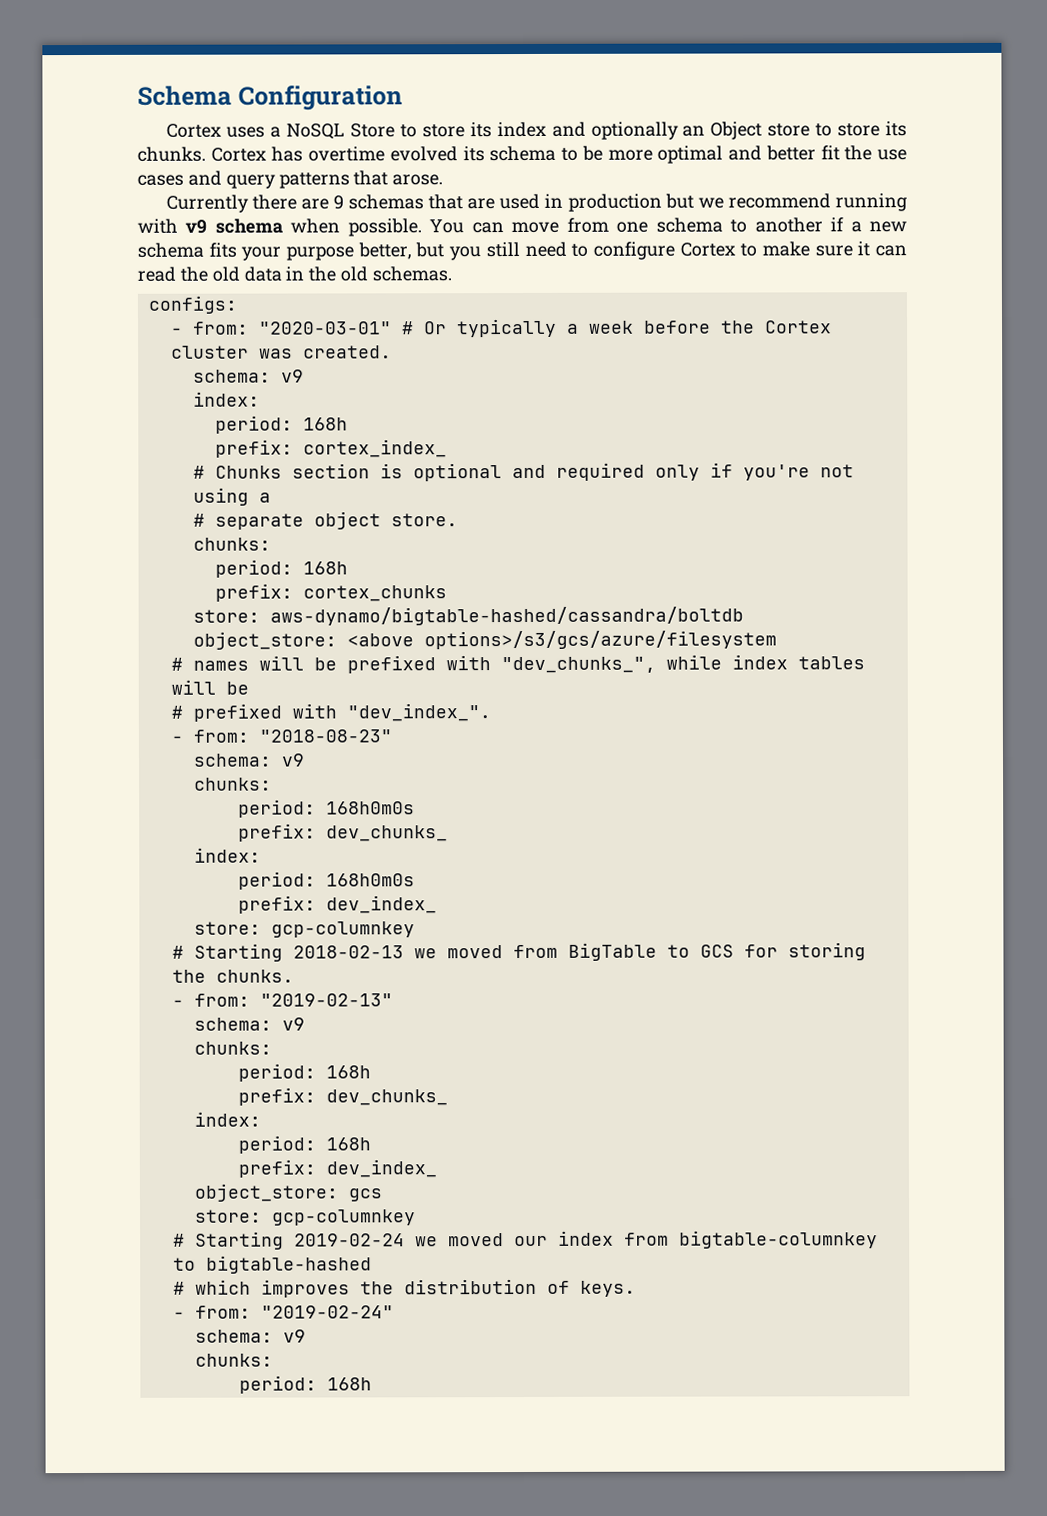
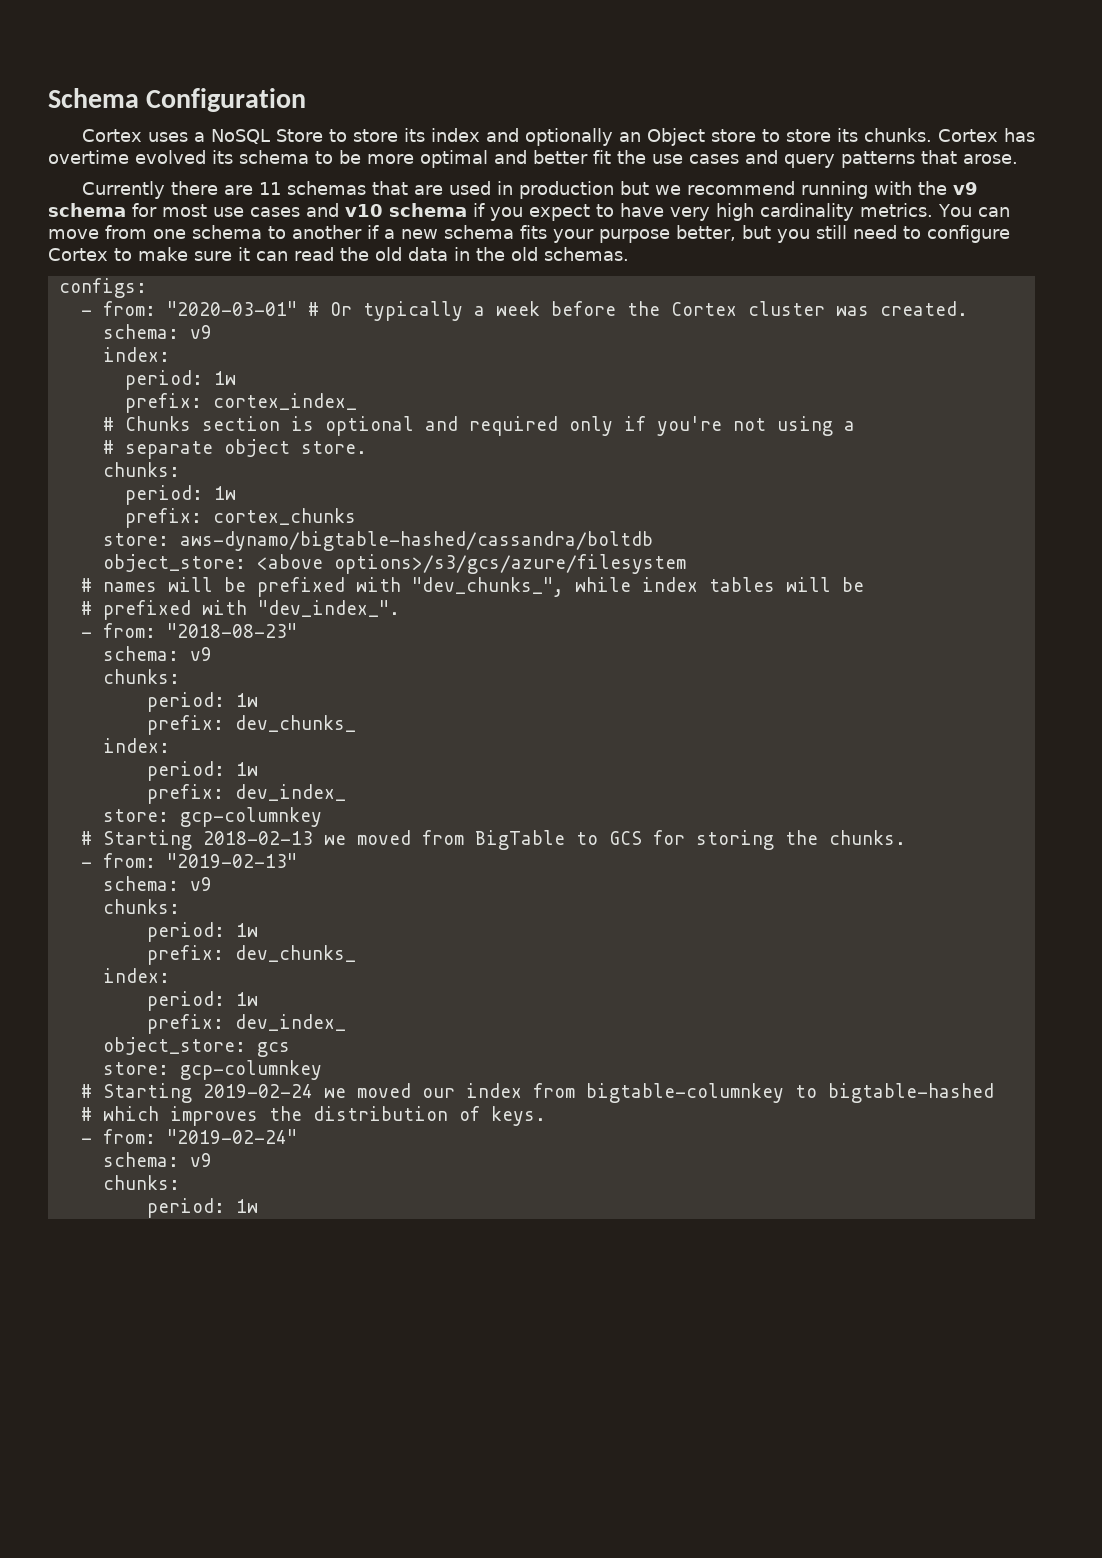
[332,195,344,210] 9 -> [258,182,281,195] 11
(178, 226) none -> [917,181,947,195] the
[290,218,422,237] when possible. -> [132,203,933,221] for most use cases and v10 schema if you expect to have very high cardinality metrics.
[302,417,348,431] 168h -> [213,371,236,385] 1w
[302,561,348,575] 168h -> [213,486,236,500] 1w
[325,801,415,815] [237,823,448,842] [193,847,261,863] [237,871,415,890] 168h0m0s // prefix: dev_chunks_ // index: // period: 168h0m0s -> [235,693,258,707] [146,715,356,735] [102,738,170,753] [146,761,258,781] 1w // prefix: dev_chunks_ // index: // period: 1w
[325,1065,371,1079] [237,1087,448,1106] [193,1111,261,1127] [237,1135,371,1154] 168h // prefix: dev_chunks_ // index: // period: 168h -> [235,923,258,937] [146,945,356,965] [102,968,170,983] [146,991,258,1011] 1w // prefix: dev_chunks_ // index: // period: 1w
[326,1377,372,1391] 168h -> [235,1199,258,1213] 1w

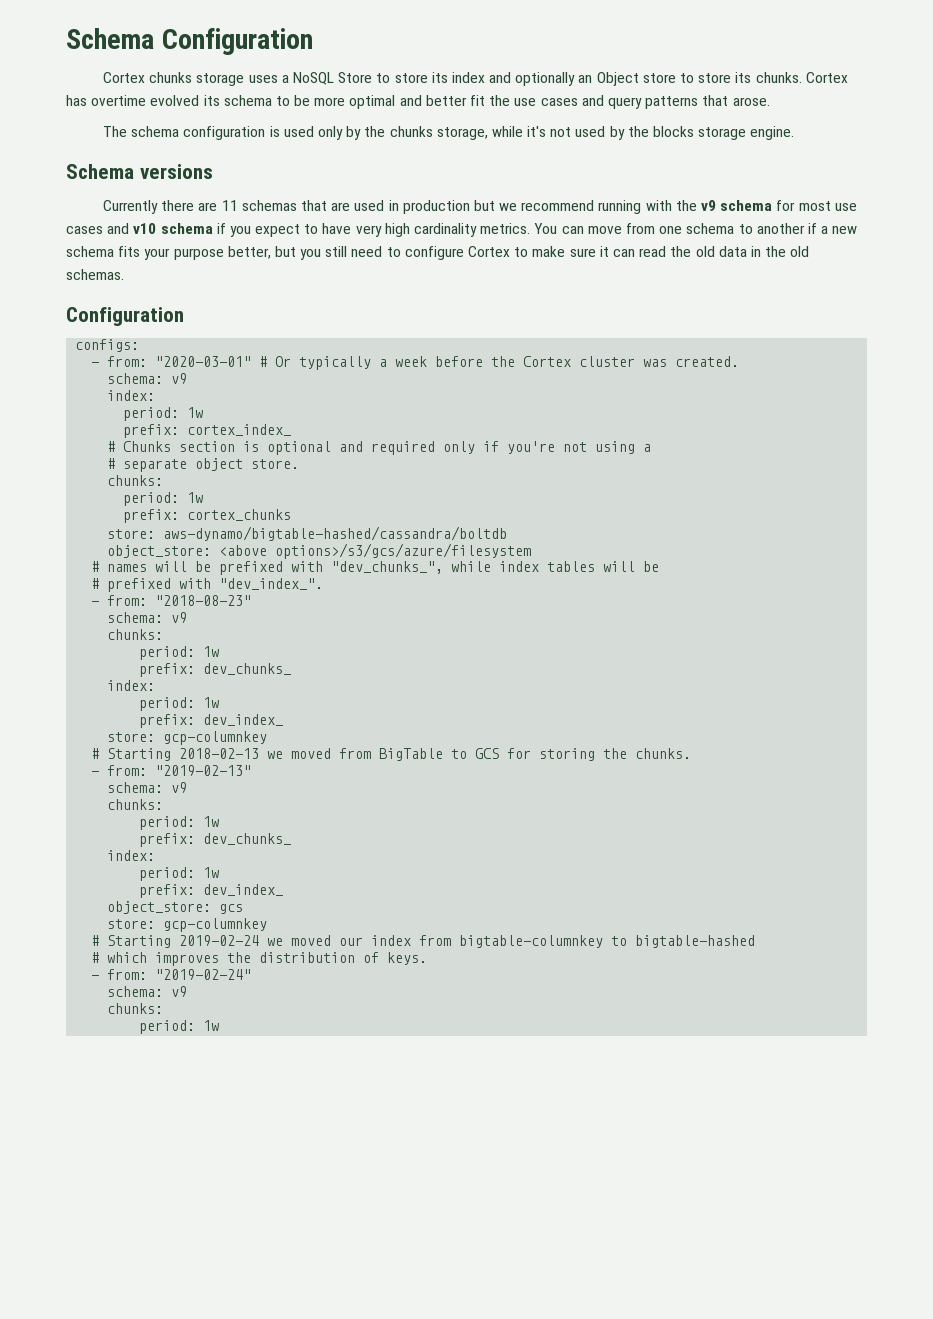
(142, 135) none -> [149,72,245,86] chunks storage
(1018, 159) none -> [103,126,795,140] [66,164,213,179] // The schema configuration is used only by the chunks storage, while it's not used by the blocks storage engine. // Schema versions
(629, 254) none -> [66,307,184,326] // Configuration

